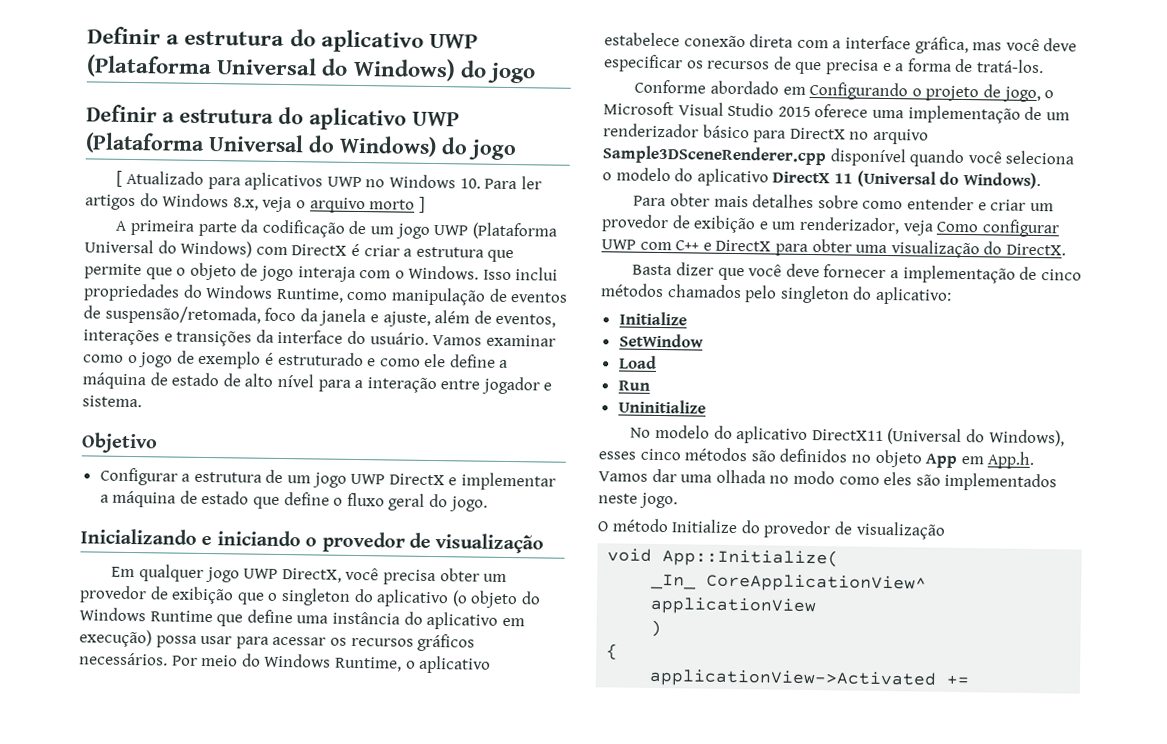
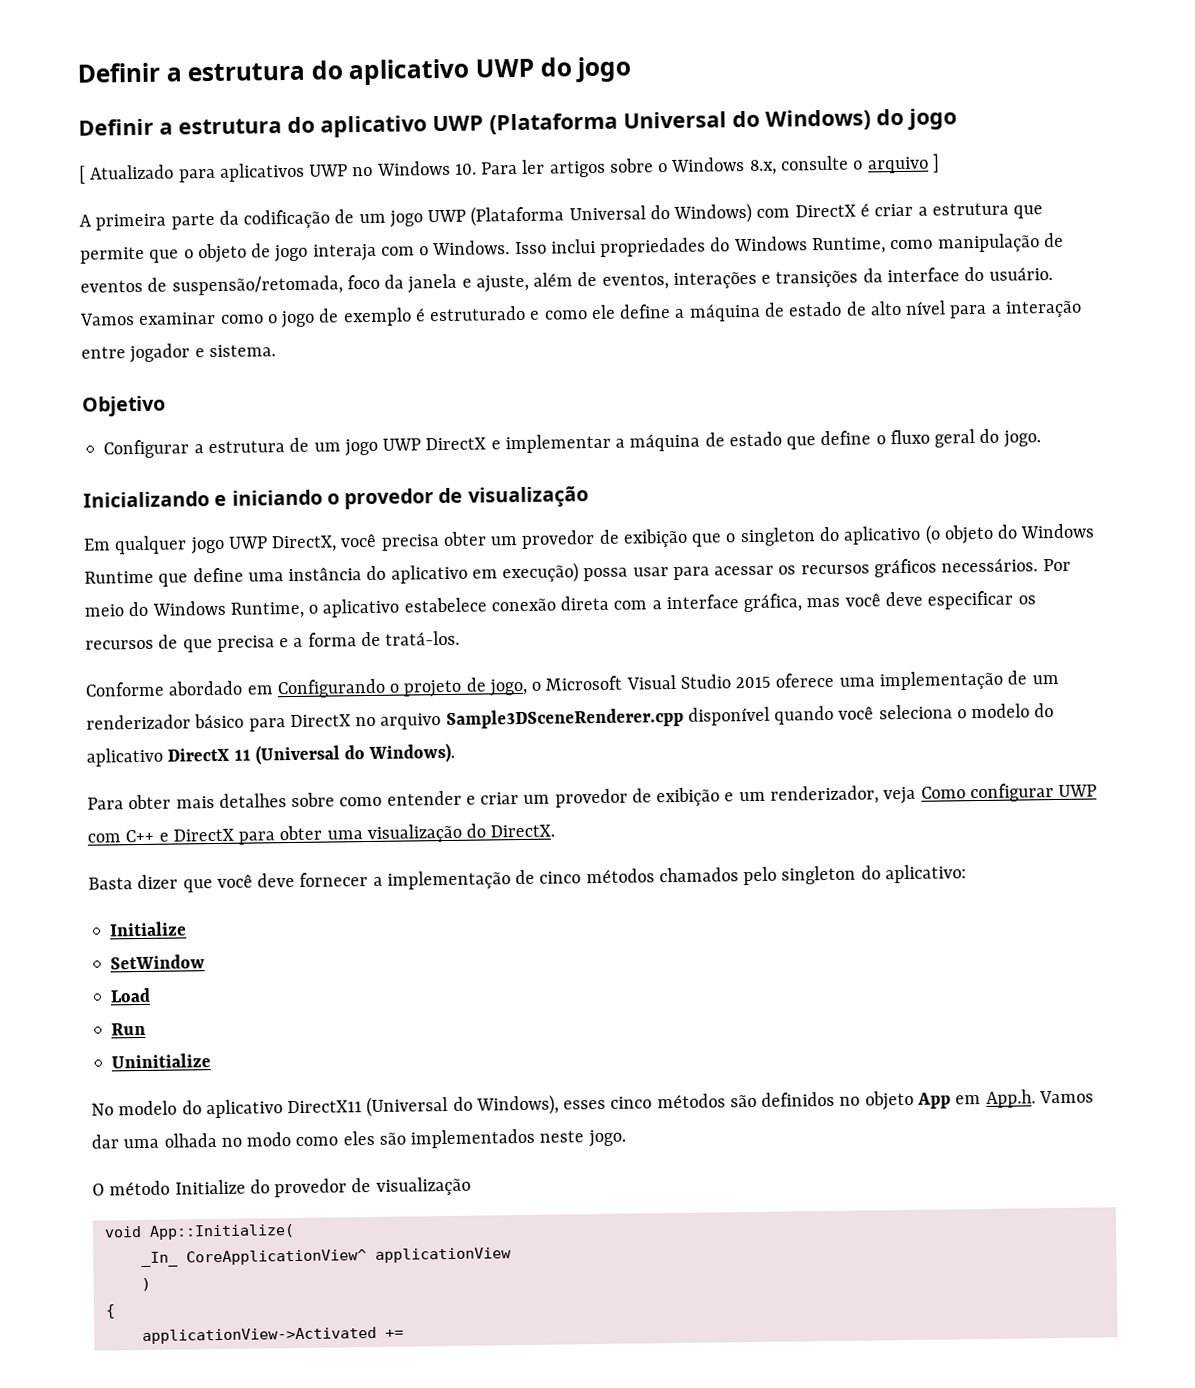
[87,26,479,53] [86,54,456,82] Definir a estrutura do aplicativo UWP (Plataforma Universal do Windows) -> [77,58,535,86] Definir a estrutura do aplicativo UWP
[139,193,159,207] do -> [608,158,669,173] sobre o
[262,196,293,213] veja -> [779,155,849,171] consulte
[369,199,416,210] morto -> (929, 165) none

